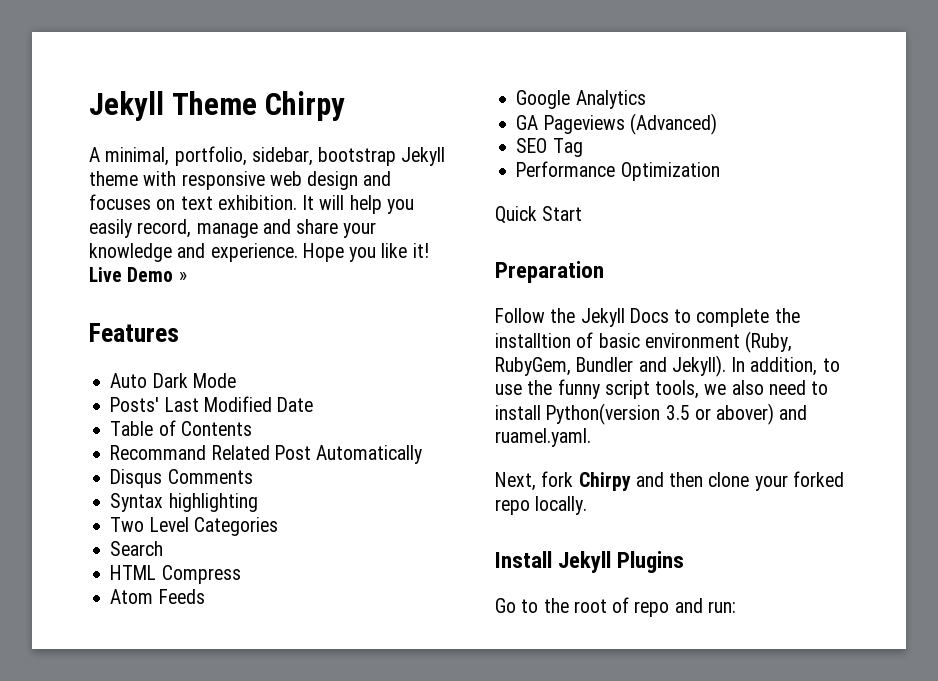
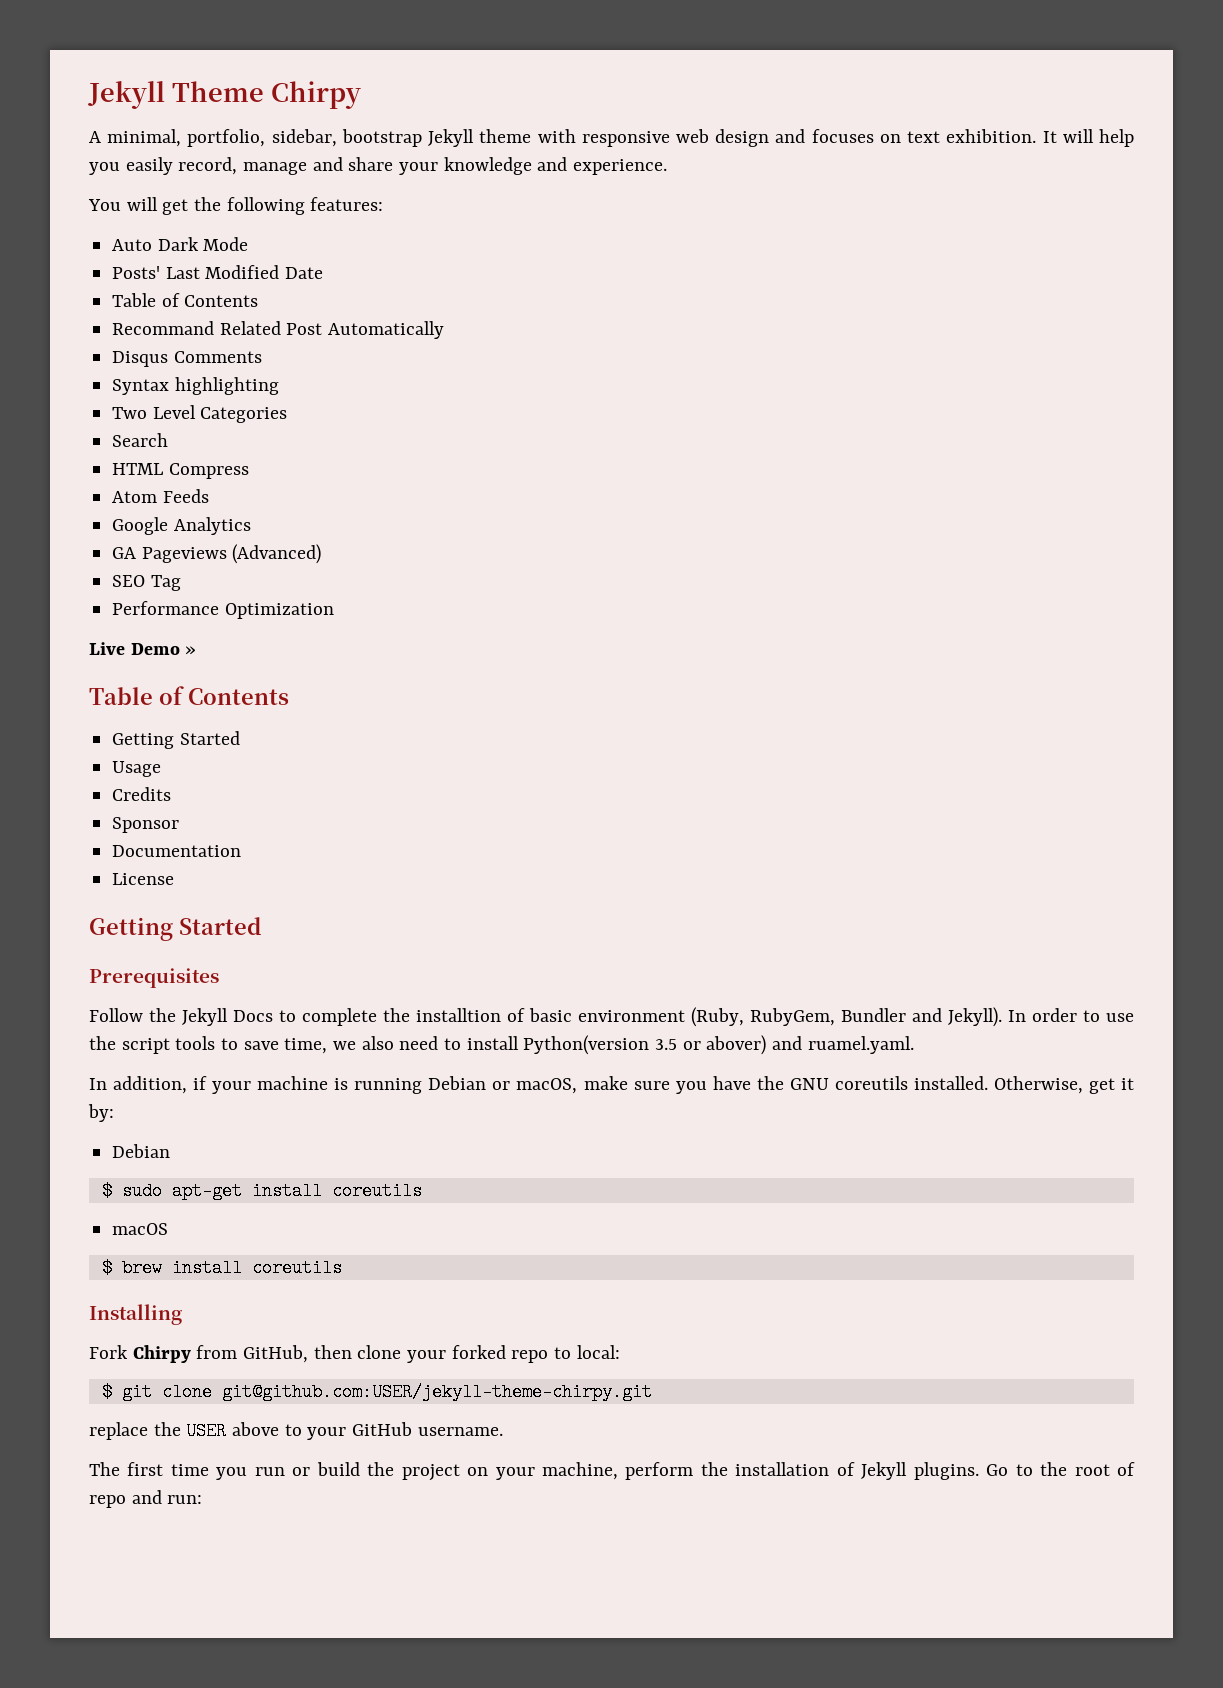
[302,243,429,262] [89,267,187,282] [89,323,179,342] Hope you like it! Live Demo » // Features -> [88,197,384,215] // You will get the following features:
[495,206,583,224] [495,261,604,283] Quick Start // Preparation -> [89,642,197,655] [89,686,289,705] [112,731,240,749] [112,761,162,777] [112,787,172,801] [112,817,180,833] [112,845,242,857] [112,873,175,885] [89,917,261,941] [89,968,219,988] Live Demo » // Table of Contents // Getting Started // Usage // Credits // Sponsor // Documentation // License // Getting Started // Prerequisites
[750,357,818,376] addition, -> [1032,1008,1077,1022] order
[557,379,700,399] funny script tools, -> [121,1036,328,1054] script tools to save time,
[495,471,664,491] Next, fork Chirpy and -> [89,1076,1134,1094] [88,1104,114,1122] [112,1144,171,1158] [101,1182,422,1200] [112,1223,169,1235] [101,1259,342,1277] [89,1304,182,1325] [89,1345,309,1363] In addition, if your machine is running Debian or macOS, make sure you have the GNU coreutils installed. Otherwise, get it by: // Debian // $ sudo apt-get install coreutils // macOS // $ brew install coreutils // Installing // Fork Chirpy from GitHub,
[535,496,588,515] [495,551,685,573] locally. // Install Jekyll Plugins // -> [554,1345,620,1359] [101,1383,652,1401] [89,1422,503,1440] [89,1462,979,1481] to local: // $ git clone git@github.com:USER/jekyll-theme-chirpy.git // replace the USER above to your GitHub username. // The first time you run or build the project on your machine, perform the installation of Jekyll plugins.

